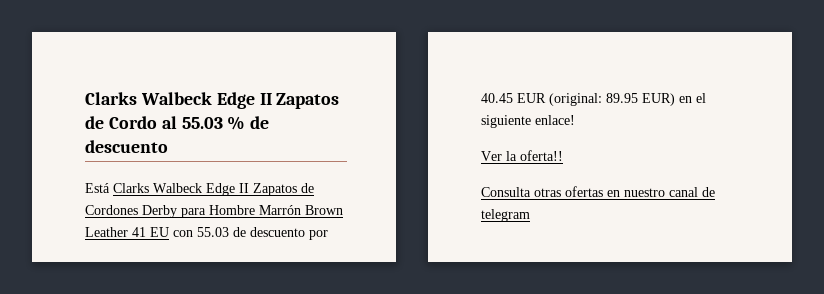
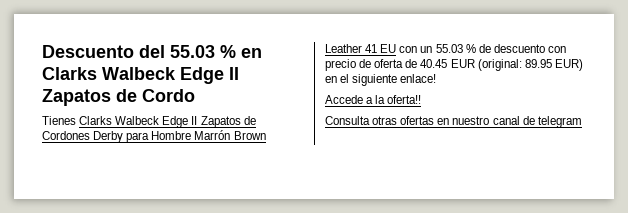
(85, 98) none -> [42,45,262,58] Descuento del 55.03 % en
[161,116,270,130] [85,140,168,153] [85,183,110,193] al 55.03 % de descuento // Está -> [42,116,76,125] // Tienes
[197,227,328,240] 55.03 de descuento por -> [420,44,566,53] [325,59,418,71] un 55.03 % de descuento con precio de oferta de
[481,151,502,161] Ver -> [325,95,374,104] Accede a

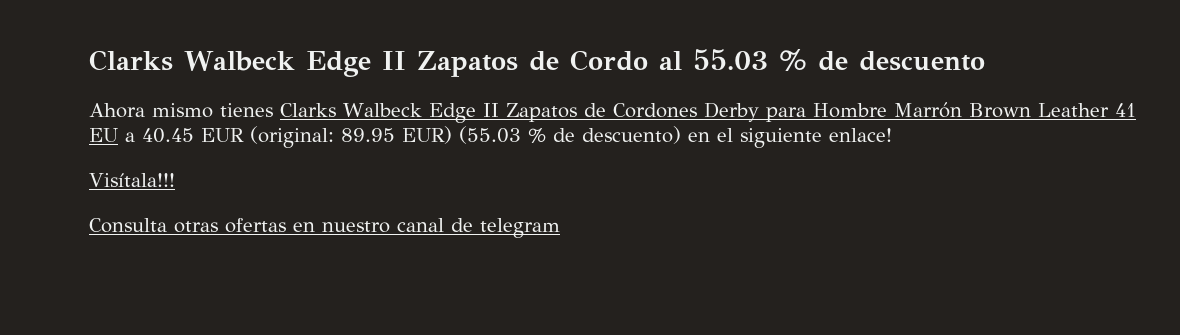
[42,45,262,58] Descuento del 55.03 % en -> (89, 60) none
[42,116,76,125] // Tienes -> [658,49,985,71] [89,103,273,118] al 55.03 % de descuento // Ahora mismo tienes
[399,44,566,53] [325,59,418,71] con un 55.03 % de descuento con precio de oferta de -> [125,132,135,142] a
(583, 65) none -> [459,126,681,144] (55.03 % de descuento)
[325,95,422,104] Accede a la oferta!! -> [89,173,175,187] Visítala!!!

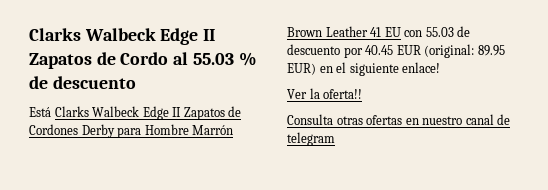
[89,103,273,118] Ahora mismo tienes -> [29,107,51,117] Está
[125,132,135,142] a -> [404,26,471,37] [287,44,363,58] con 55.03 de descuento por
[459,126,681,144] (55.03 % de descuento) -> (316, 69) none
[89,173,175,187] Visítala!!! -> [287,88,363,99] Ver la oferta!!

